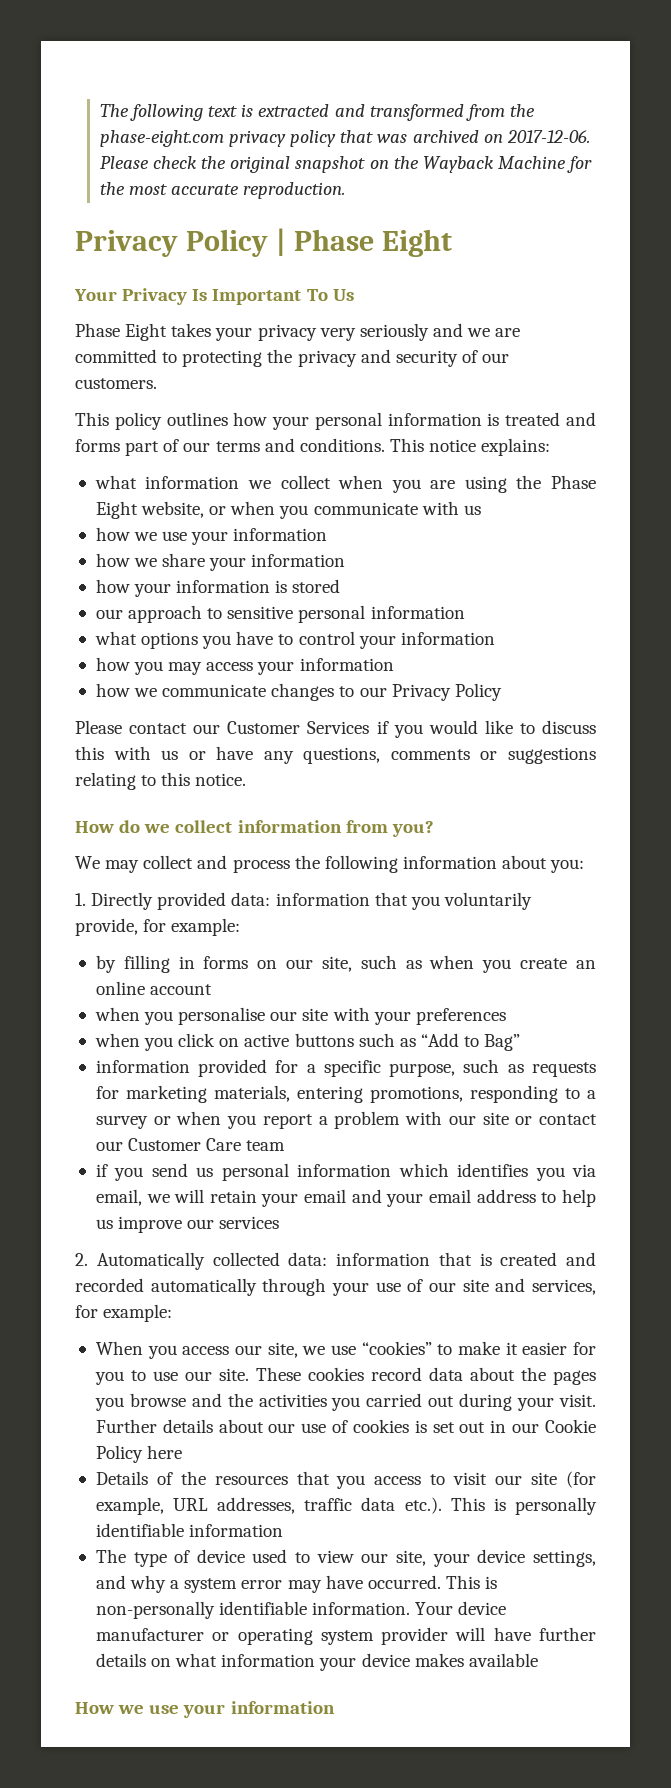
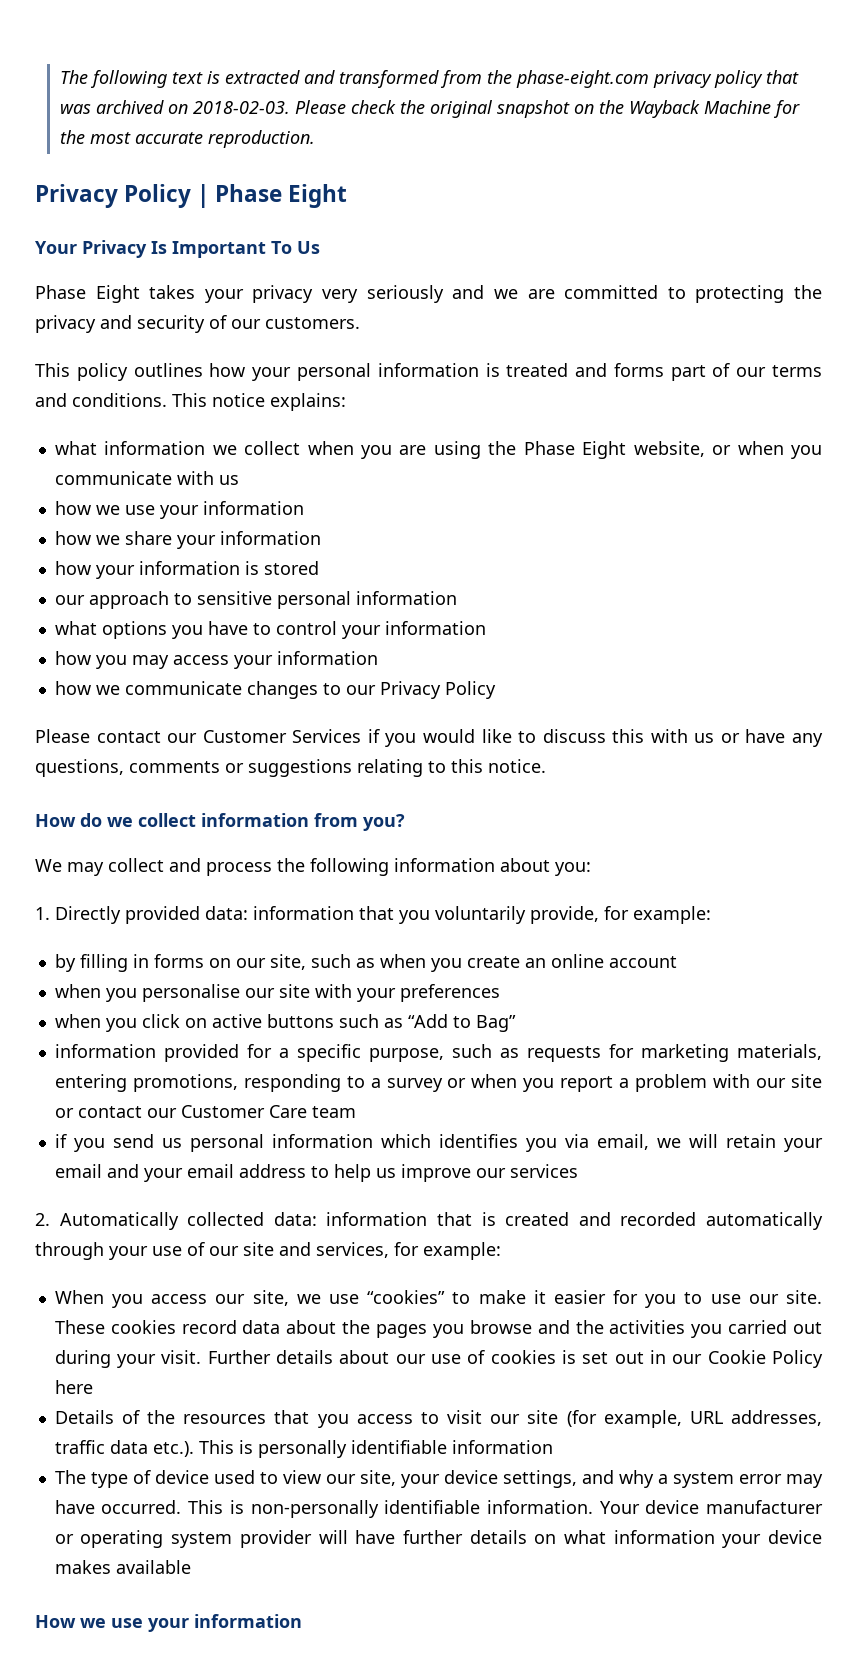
[506,130,590,143] 2017-12-06. -> [192,101,290,114] 2018-02-03.

